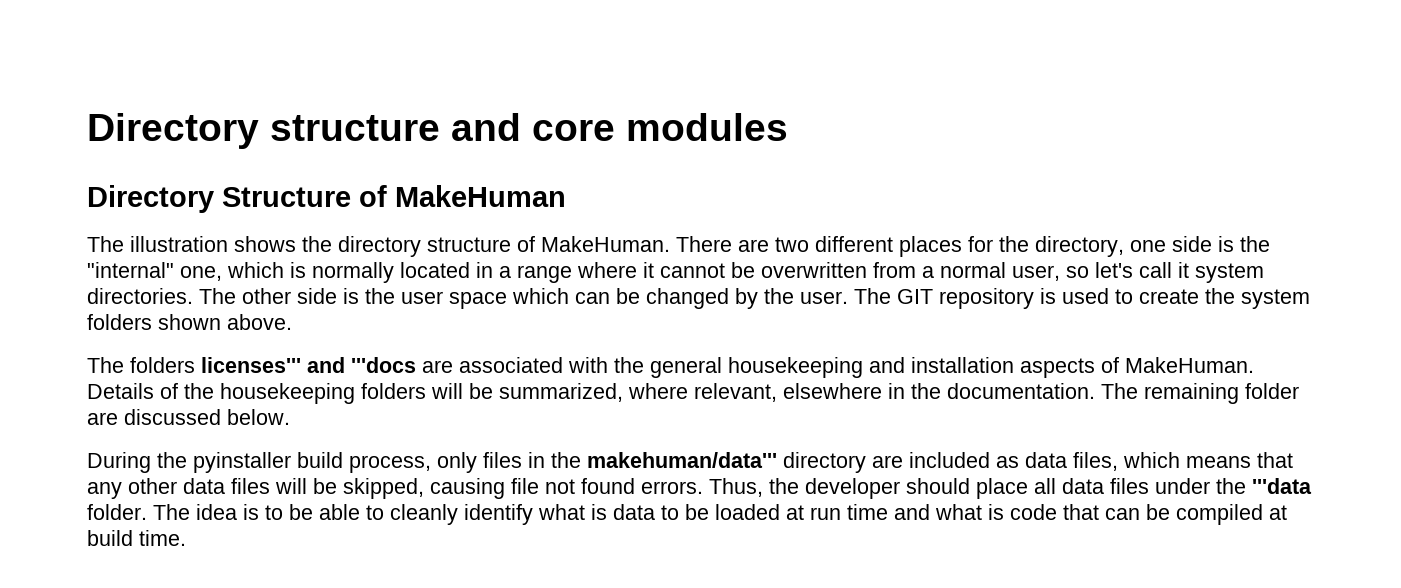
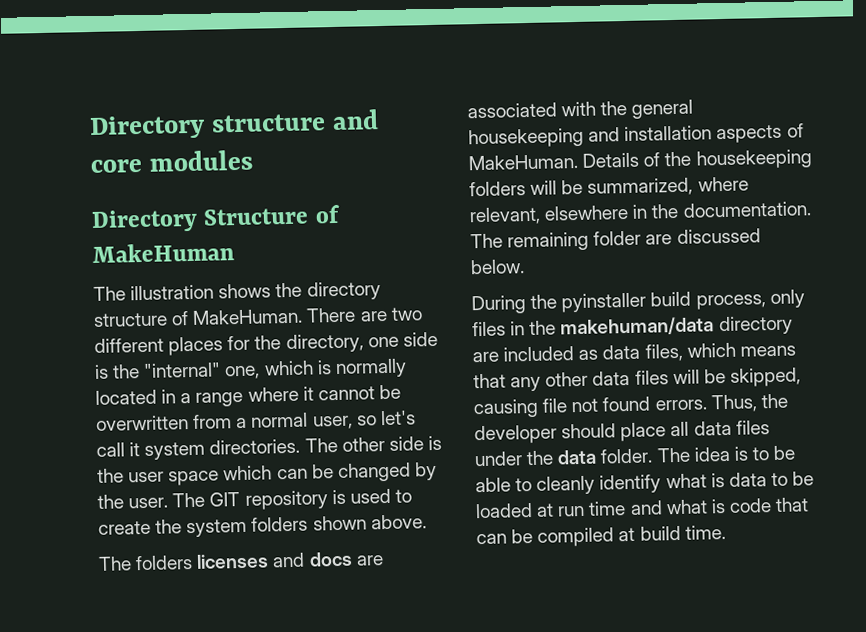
[201,357,416,373] licenses''' and '''docs -> [196,551,353,569] licenses and docs
[587,452,777,468] makehuman/data''' -> [560,316,715,337] makehuman/data
[1252,478,1312,494] '''data -> [557,449,598,465] data

